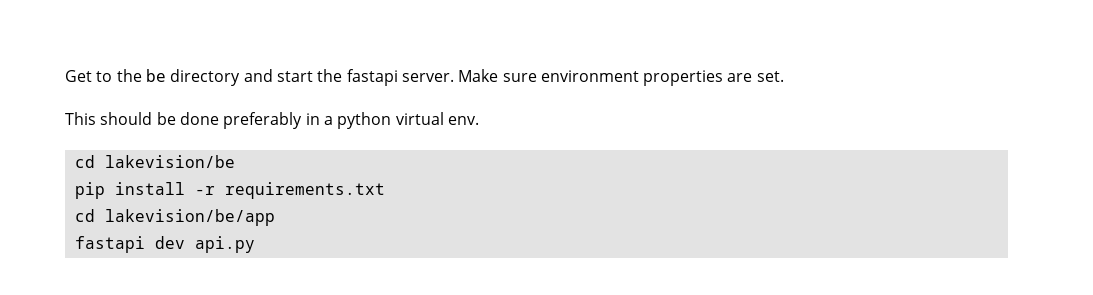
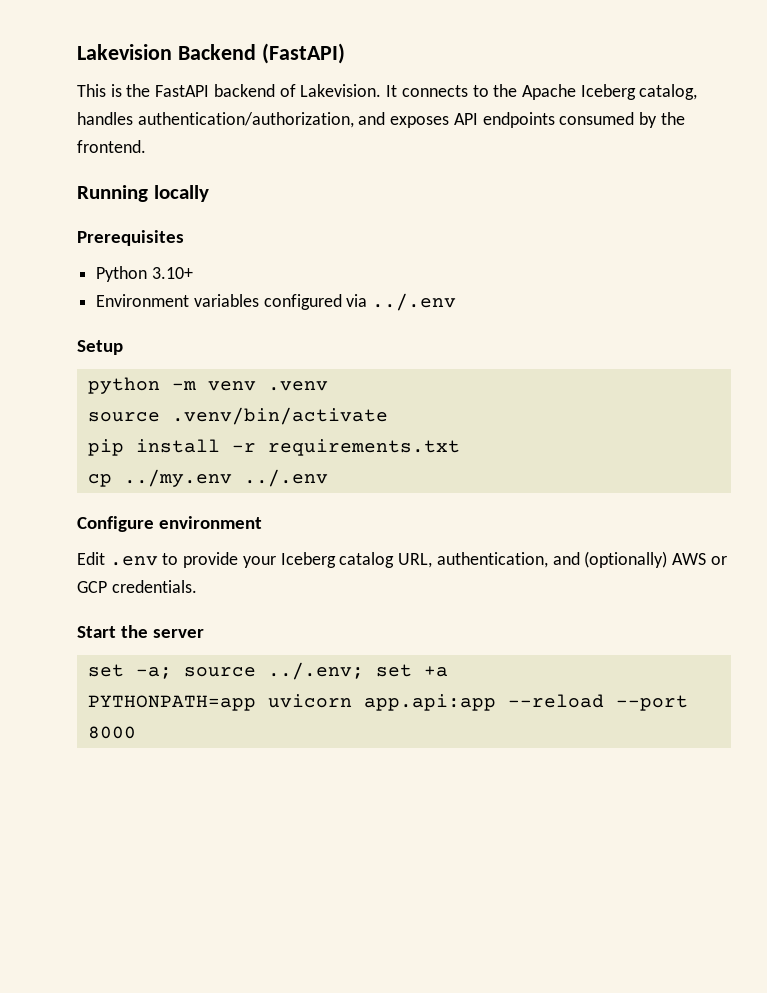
[65,69,784,86] [65,112,479,129] [74,155,235,168] [74,182,385,199] [74,209,275,226] [74,236,255,253] Get to the be directory and start the fastapi server. Make sure environment properties are set. // This should be done preferably in a python virtual env. // cd lakevision/be // pip install -r requirements.txt // cd lakevision/be/app // fastapi dev api.py -> [77,43,345,64] [77,84,698,100] [77,112,685,128] [77,140,146,153] [77,185,209,202] [77,230,184,246] [96,266,193,282] [96,293,457,311] [77,340,123,355] [87,377,328,394] [87,407,388,425] [87,439,460,456] [87,469,328,487] [77,516,263,532] [77,551,727,568] [77,580,197,593] [77,625,205,638] [87,662,448,680] [87,694,688,711] [87,726,136,739] Lakevision Backend (FastAPI) // This is the FastAPI backend of Lakevision. It connects to the Apache Iceberg catalog, handles authentication/authorization, and exposes API endpoints consumed by the frontend. // Running locally // Prerequisites // Python 3.10+ // Environment variables configured via ../.env // Setup // python -m venv .venv // source .venv/bin/activate // pip install -r requirements.txt // cp ../my.env ../.env // Configure environment // Edit .env to provide your Iceberg catalog URL, authentication, and (optionally) AWS or GCP credentials. // Start the server // set -a; source ../.env; set +a // PYTHONPATH=app uvicorn app.api:app --reload --port 8000

